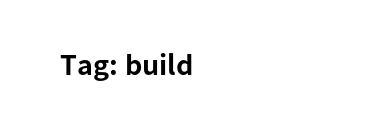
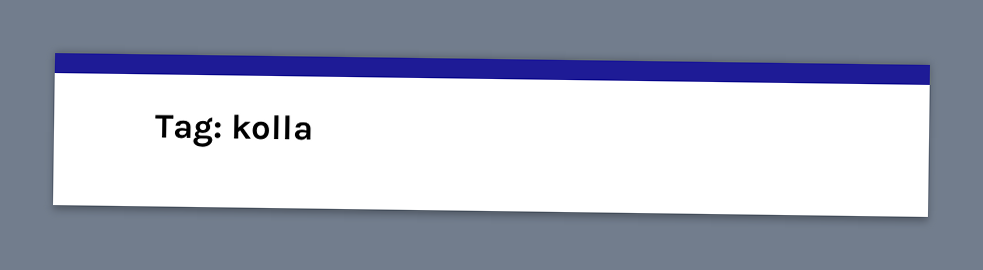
[125,53,194,75] build -> [230,114,315,141] kolla

